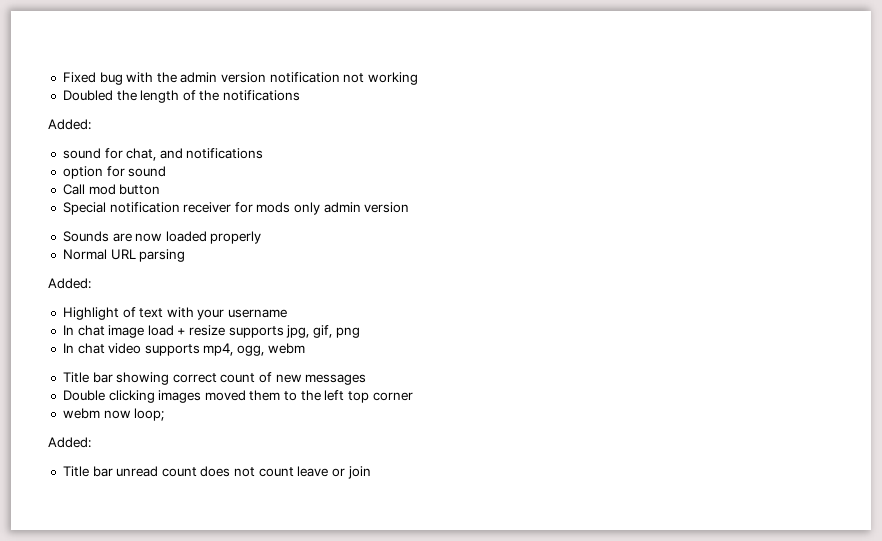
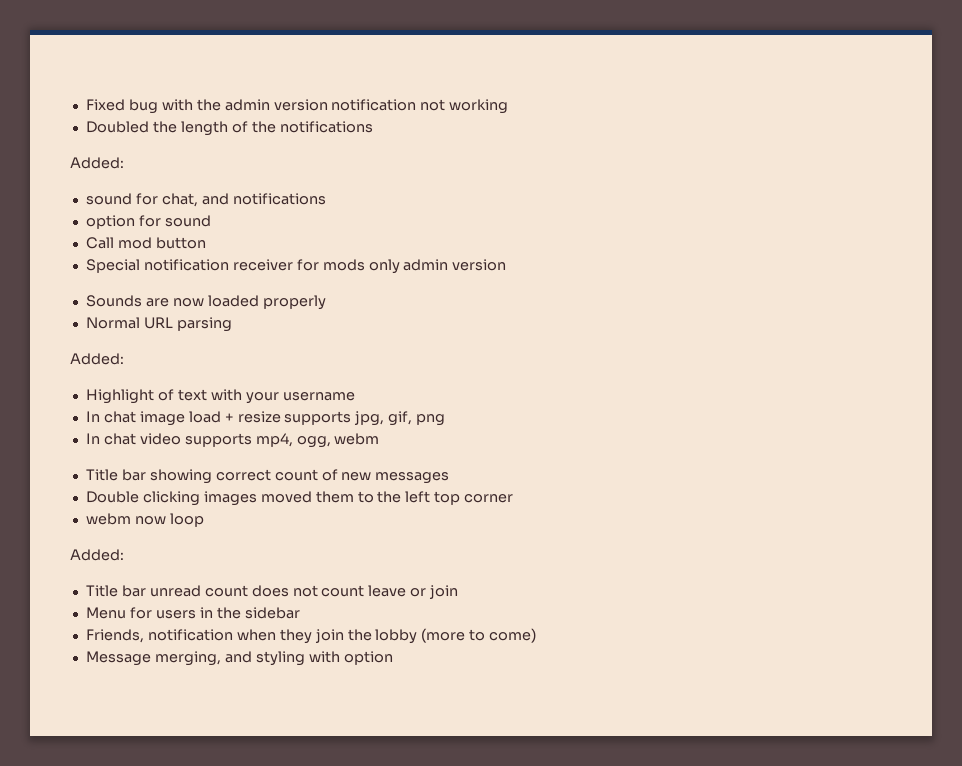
[134,408,165,421] loop; -> [169,513,204,527] loop
(371, 472) none -> [85,607,300,619] [85,628,537,644] [85,651,393,666] // Menu for users in the sidebar // Friends, notification when they join the lobby (more to come) // Message merging, and styling with option

